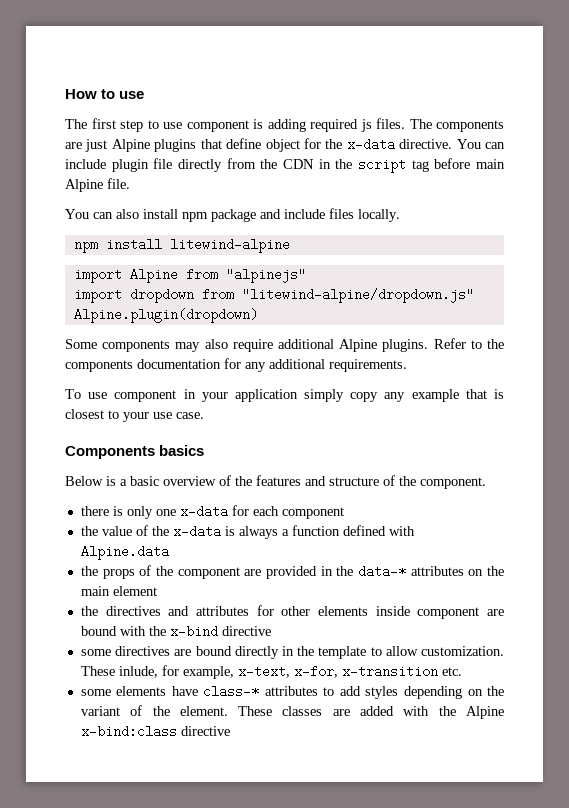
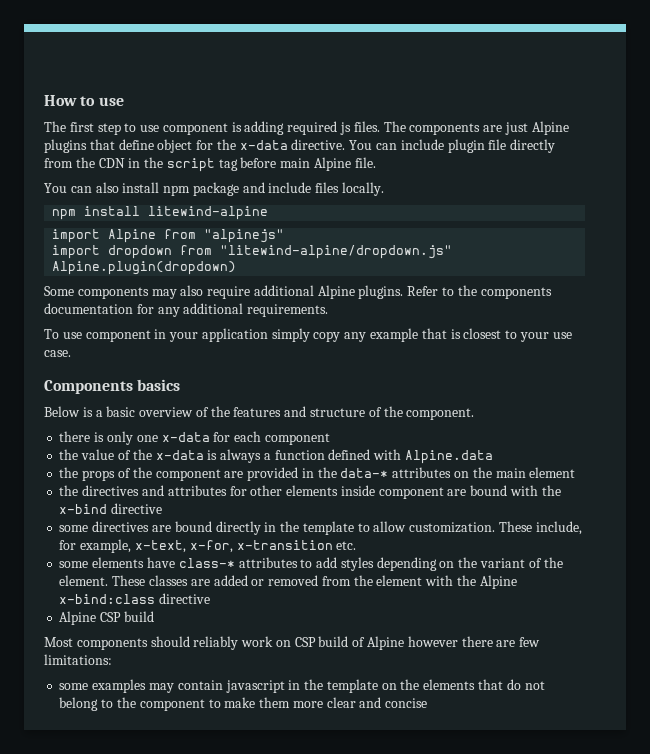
[118,666,158,678] inlude, -> [535,521,582,535] include,
(395, 711) none -> [251,575,423,586] or removed from the element
(230, 731) none -> [59,611,154,625] [44,636,541,650] [44,654,112,665] [59,679,545,693] [59,697,428,711] // Alpine CSP build // Most components should reliably work on CSP build of Alpine however there are few limitations: // some examples may contain javascript in the template on the elements that do not belong to the component to make them more clear and concise

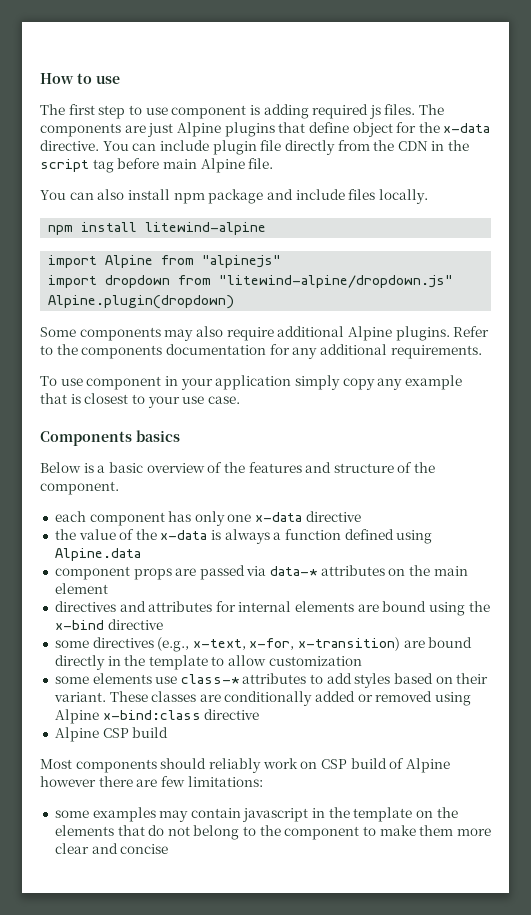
[59,431,330,445] there is only one x-data for each component -> [54,511,361,526] each component has only one x-data directive
[373,449,402,460] with -> [396,530,433,544] using
[59,467,337,481] the props of the component are provided in the -> [54,565,267,580] component props are passed via
[59,485,79,496] the -> (108, 588) none
[250,485,538,499] other elements inside component are bound with -> [238,601,466,616] internal elements are bound using
(150, 526) none -> [157,637,401,652] (e.g., x-text, x-for, x-transition)
[409,521,582,535] [59,539,357,553] customization. These include, for example, x-text, x-for, x-transition etc. -> [268,656,362,666] customization
[146,557,175,568] have -> [155,676,178,684] use
[376,557,563,571] [59,575,109,586] depending on the variant of the element. -> [394,673,489,684] [53,692,106,702] based on their variant.
(210, 582) none -> [224,691,313,706] conditionally
[321,575,476,586] from the element with the -> [435,692,472,706] using

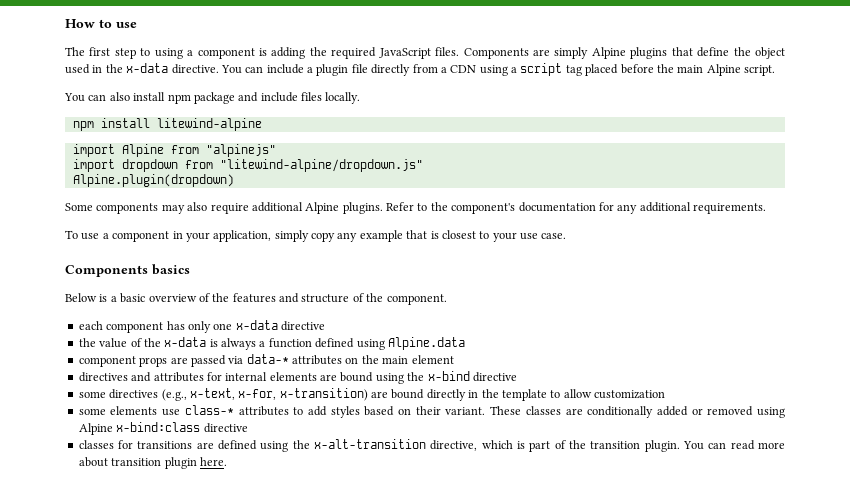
[145,107,168,115] use -> [154,48,194,59] using a
[312,104,445,119] [40,122,417,137] required js files. The components are just Alpine plugins that define object for -> [309,47,786,59] [65,64,103,74] the required JavaScript files. Components are simply Alpine plugins that define the object used in
(209, 145) none -> [307,67,313,73] a
[373,140,470,151] [40,158,160,173] the CDN in the script tag before -> [440,63,674,76] a CDN using a script tag placed before the
[248,158,274,169] file. -> [744,65,775,76] script.
[81,345,163,359] components -> [451,203,516,214] component's
(83, 382) none -> [102,233,109,239] a
[215,375,292,390] application -> [213,230,272,242] application,
[54,727,169,742] [40,758,450,773] [40,776,263,787] [54,807,458,822] [54,825,491,840] [54,843,169,854] Alpine CSP build // Most components should reliably work on CSP build of Alpine however there are few limitations: // some examples may contain javascript in the template on the elements that do not belong to the component to make them more clear and concise -> [78,439,785,452] [78,457,227,469] classes for transitions are defined using the x-alt-transition directive, which is part of the transition plugin. You can read more about transition plugin here.

